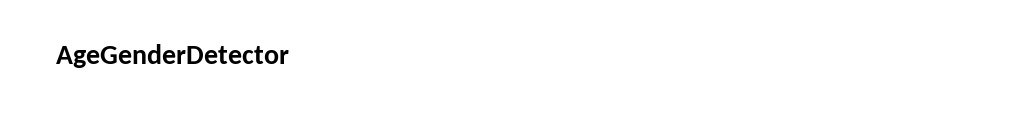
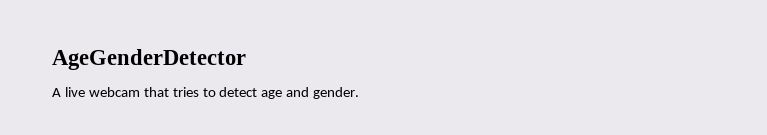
(289, 56) none -> [52,87,360,99] // A live webcam that tries to detect age and gender.

